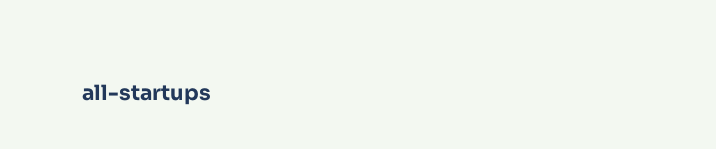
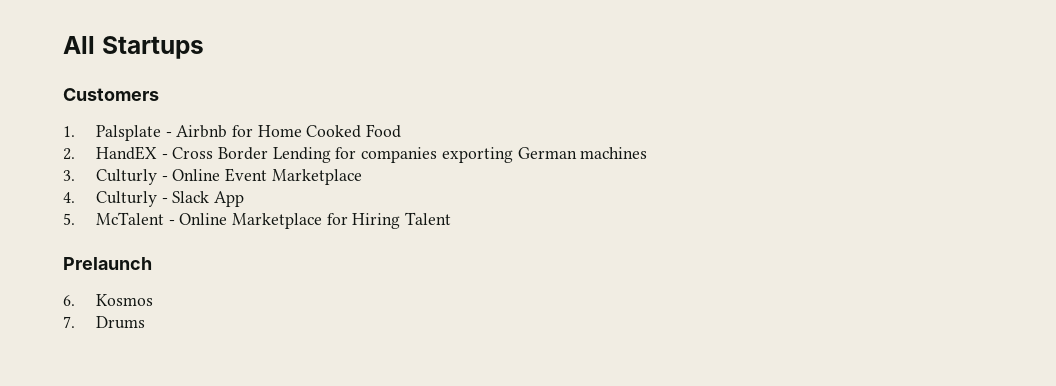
[82,84,211,105] all-startups -> [63,36,204,59] [63,88,159,101] [63,124,402,141] [63,146,648,163] [63,168,362,185] [63,191,245,207] [63,212,452,229] [63,257,152,270] [63,294,153,306] [63,316,145,329] All Startups // Customers // 1. Palsplate - Airbnb for Home Cooked Food // 2. HandEX - Cross Border Lending for companies exporting German machines // 3. Culturly - Online Event Marketplace // 4. Culturly - Slack App // 5. McTalent - Online Marketplace for Hiring Talent // Prelaunch // 6. Kosmos // 7. Drums

